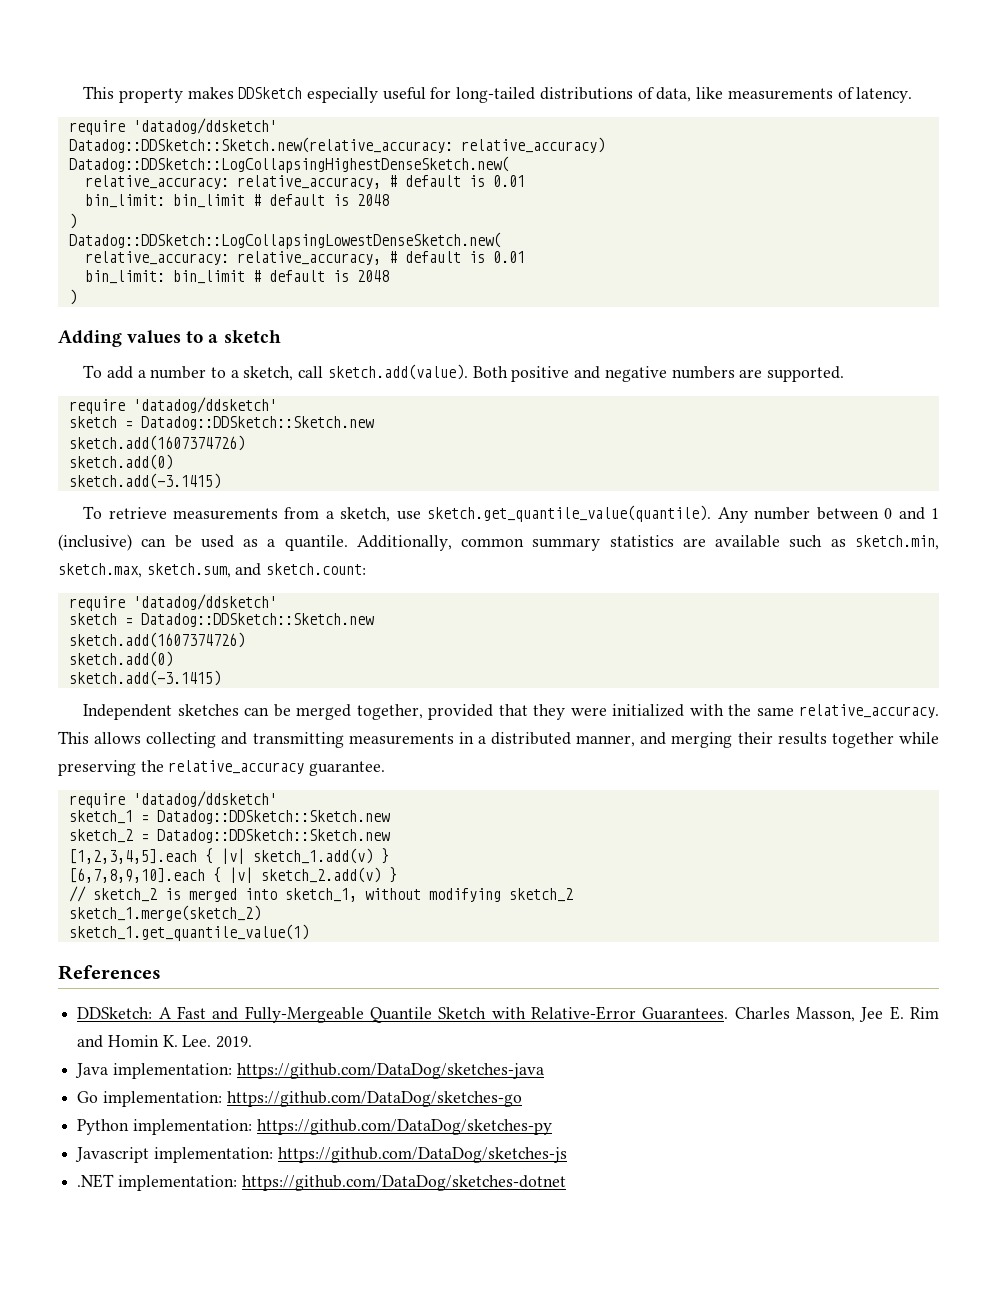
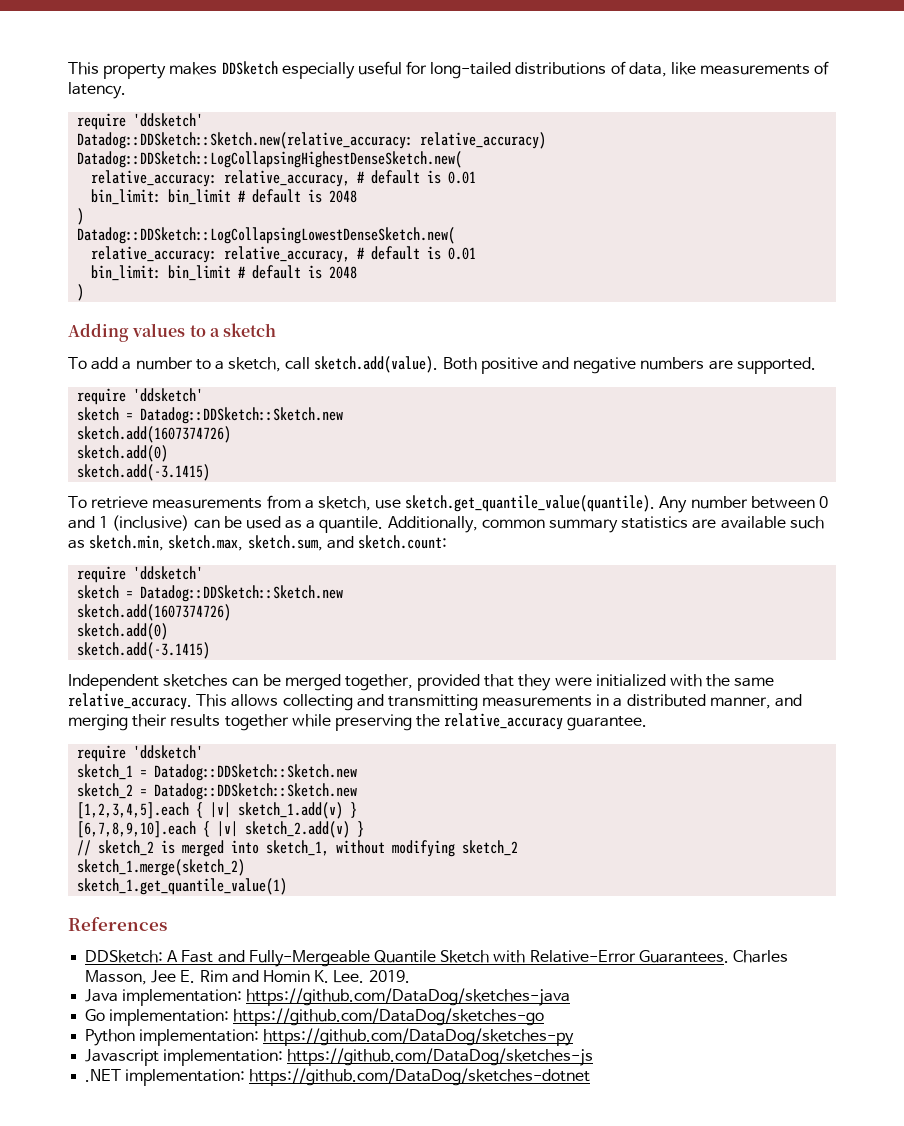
[132,118,277,134] 'datadog/ddsketch' -> [133,113,204,127] 'ddsketch'
[132,397,277,413] 'datadog/ddsketch' -> [133,388,204,402] 'ddsketch'
[132,594,277,610] 'datadog/ddsketch' -> [133,566,204,580] 'ddsketch'
[132,791,277,807] 'datadog/ddsketch' -> [133,745,204,759] 'ddsketch'

